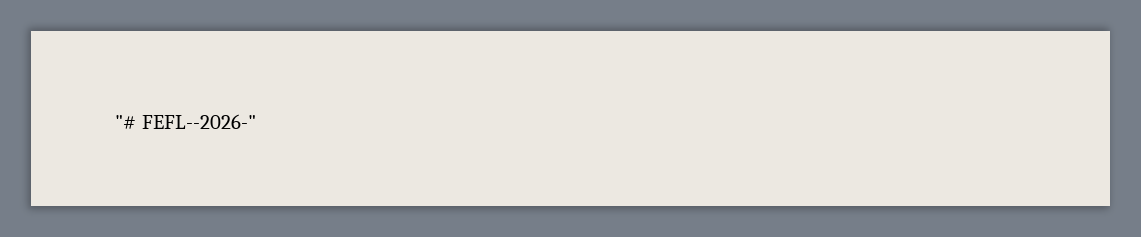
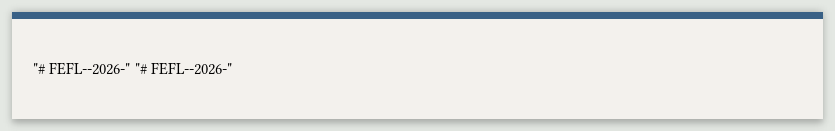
[115,114,256,129] "# FEFL--2026-" -> [33,62,232,75] "# FEFL--2026-" "# FEFL--2026-"

